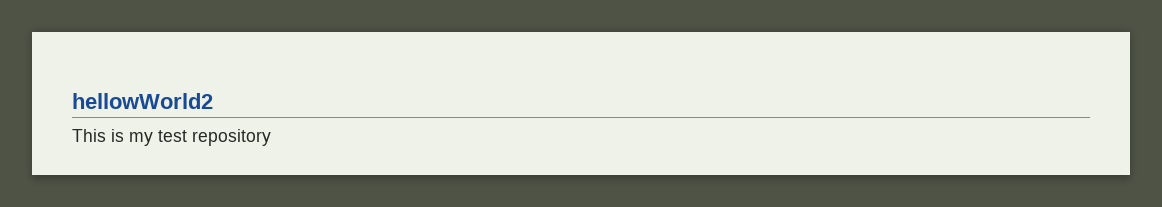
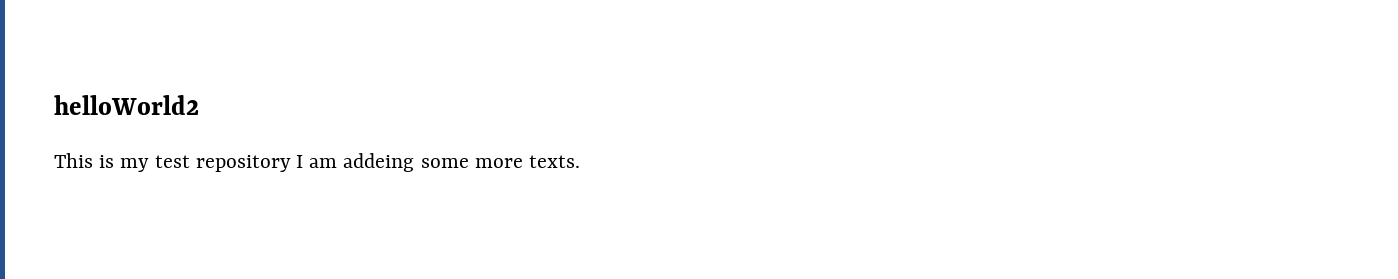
[72,93,213,109] hellowWorld2 -> [54,95,199,115] helloWorld2
(271, 137) none -> [296,153,581,172] I am addeing some more texts.

